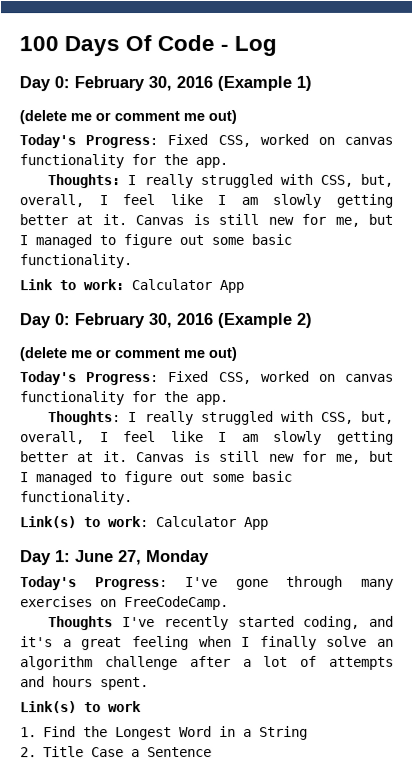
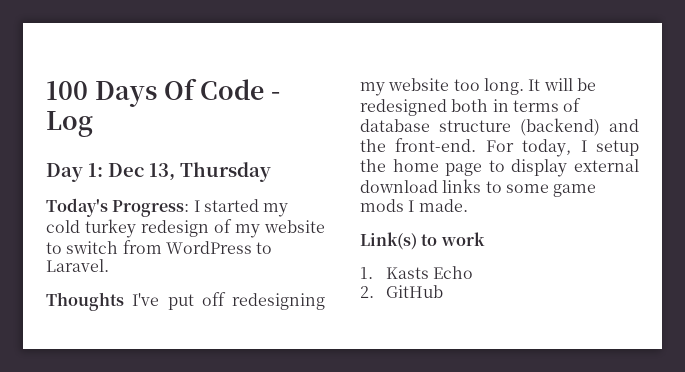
[54,75,312,92] [19,109,237,125] [19,133,393,149] [19,154,228,169] [47,173,393,189] [19,193,393,208] [19,213,394,227] [19,233,292,249] [19,254,132,269] [19,278,244,293] [19,312,312,329] [19,346,237,362] [19,370,393,386] [19,391,229,406] [48,410,394,426] [20,430,394,445] [20,450,395,464] [20,470,293,486] [20,491,133,506] [20,515,269,530] [20,549,210,566] [20,575,394,591] [20,595,229,611] [48,615,394,631] [20,635,394,651] [20,655,394,671] [20,676,149,691] [20,701,142,714] [20,725,308,741] [20,746,212,758] 0: February 30, 2016 (Example 1) // (delete me or comment me out) // Today's Progress: Fixed CSS, worked on canvas functionality for the app. // Thoughts: I really struggled with CSS, but, overall, I feel like I am slowly getting better at it. Canvas is still new for me, but I managed to figure out some basic functionality. // Link to work: Calculator App // Day 0: February 30, 2016 (Example 2) // (delete me or comment me out) // Today's Progress: Fixed CSS, worked on canvas functionality for the app. // Thoughts: I really struggled with CSS, but, overall, I feel like I am slowly getting better at it. Canvas is still new for me, but I managed to figure out some basic functionality. // Link(s) to work: Calculator App // Day 1: June 27, Monday // Today's Progress: I've gone through many exercises on FreeCodeCamp. // Thoughts I've recently started coding, and it's a great feeling when I finally solve an algorithm challenge after a lot of attempts and hours spent. // Link(s) to work // 1. Find the Longest Word in a String // 2. Title Case a Sentence -> [88,162,271,182] [46,198,289,217] [46,219,325,238] [46,240,273,254] [46,259,109,272] [46,292,325,311] [360,78,596,96] [360,98,582,116] [360,118,639,136] [360,138,639,157] [360,159,639,177] [360,179,597,197] [360,199,468,212] [360,232,485,250] [360,266,474,279] [360,285,444,298] 1: Dec 13, Thursday // Today's Progress: I started my cold turkey redesign of my website to switch from WordPress to Laravel. // Thoughts I've put off redesigning my website too long. It will be redesigned both in terms of database structure (backend) and the front-end. For today, I setup the home page to display external download links to some game mods I made. // Link(s) to work // 1. Kasts Echo // 2. GitHub

